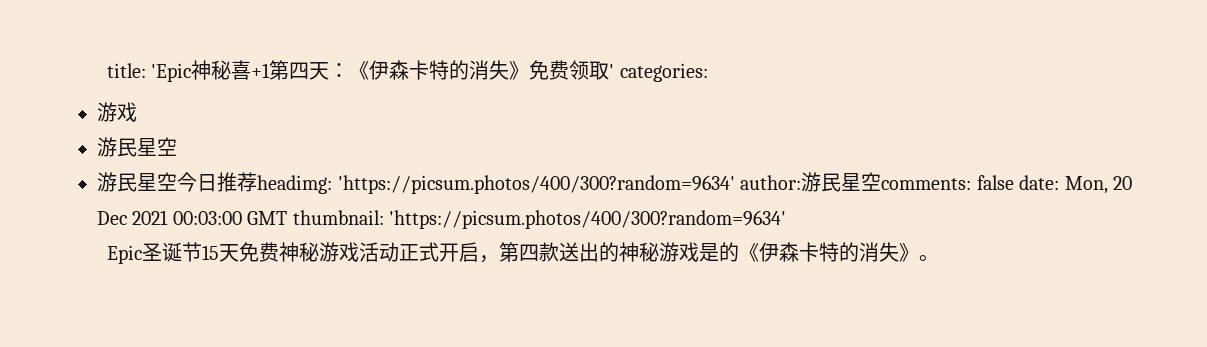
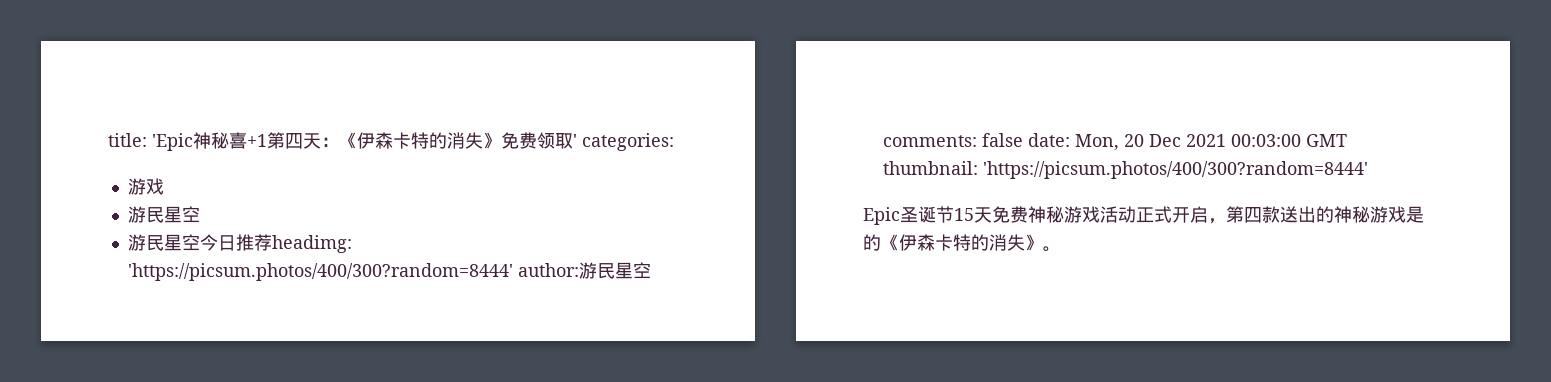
[337,175,735,194] 'https://picsum.photos/400/300?random=9634' -> [127,263,513,281] 'https://picsum.photos/400/300?random=8444'
[389,210,786,229] 'https://picsum.photos/400/300?random=9634' -> [982,161,1368,179] 'https://picsum.photos/400/300?random=8444'

